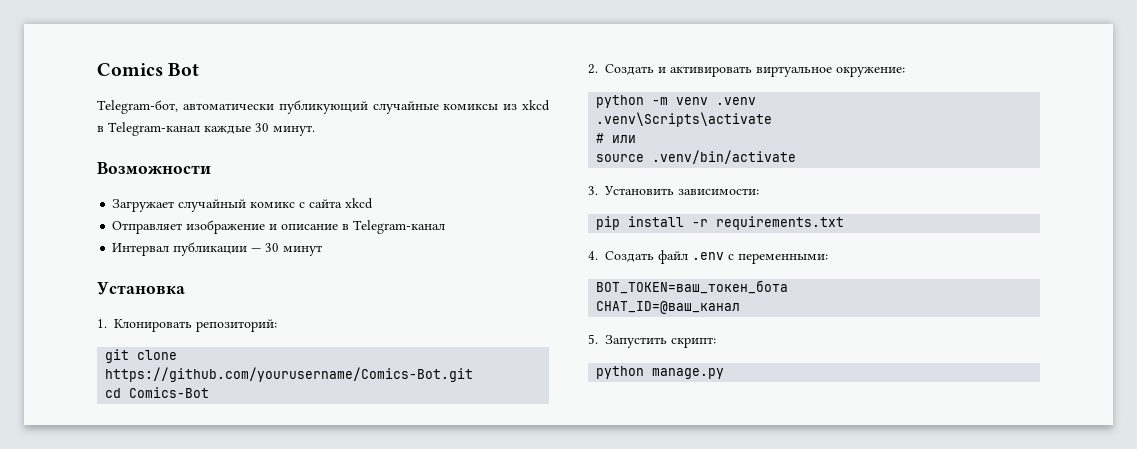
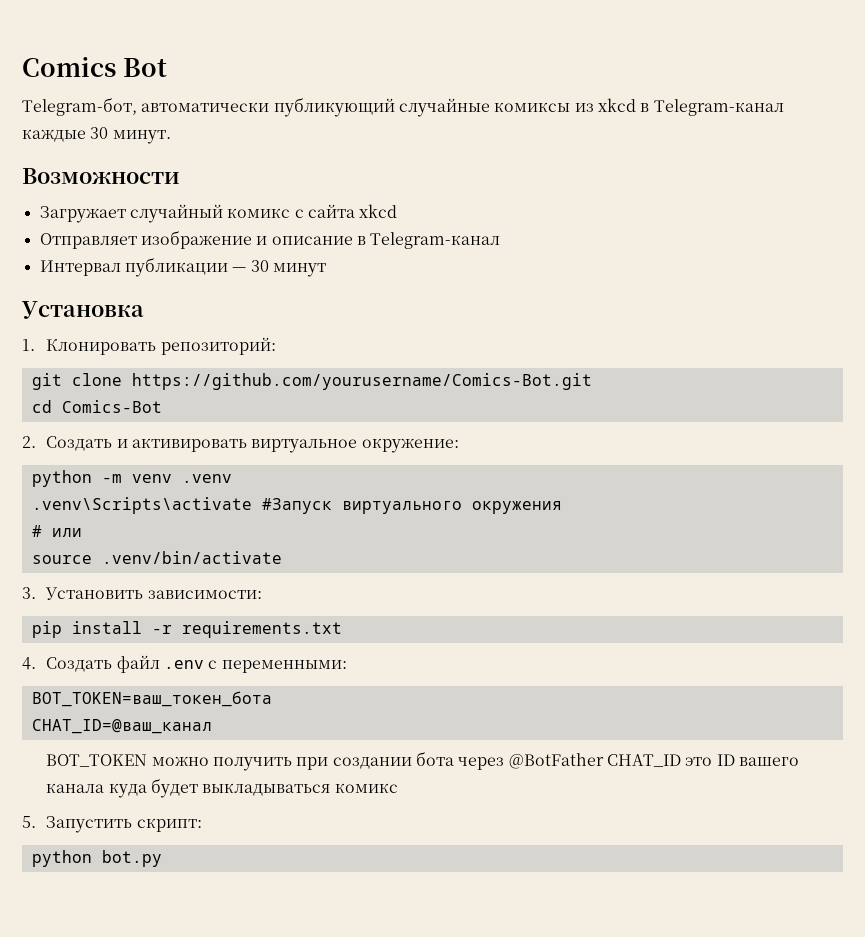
(773, 119) none -> [261,498,562,514] #Запуск виртуального окружения
(741, 307) none -> [46,751,799,771] [46,778,398,798] // BOT_TOKEN можно получить при создании бота через @BotFather CHAT_ID это ID вашего канала куда будет выкладываться комикс
[652,368,725,379] manage.py -> [101,850,162,867] bot.py

